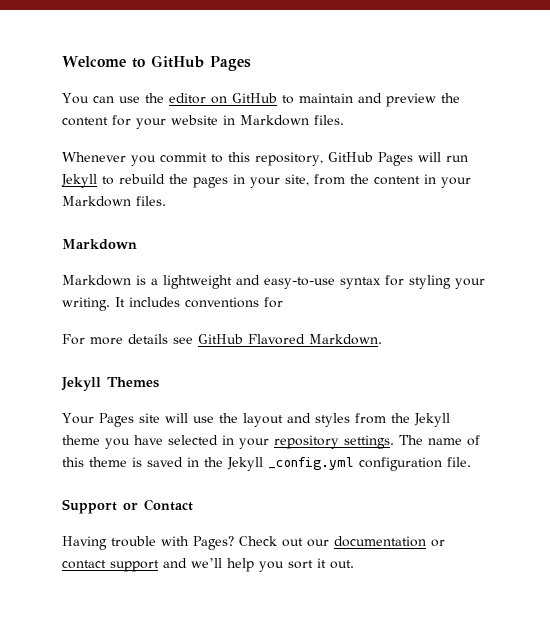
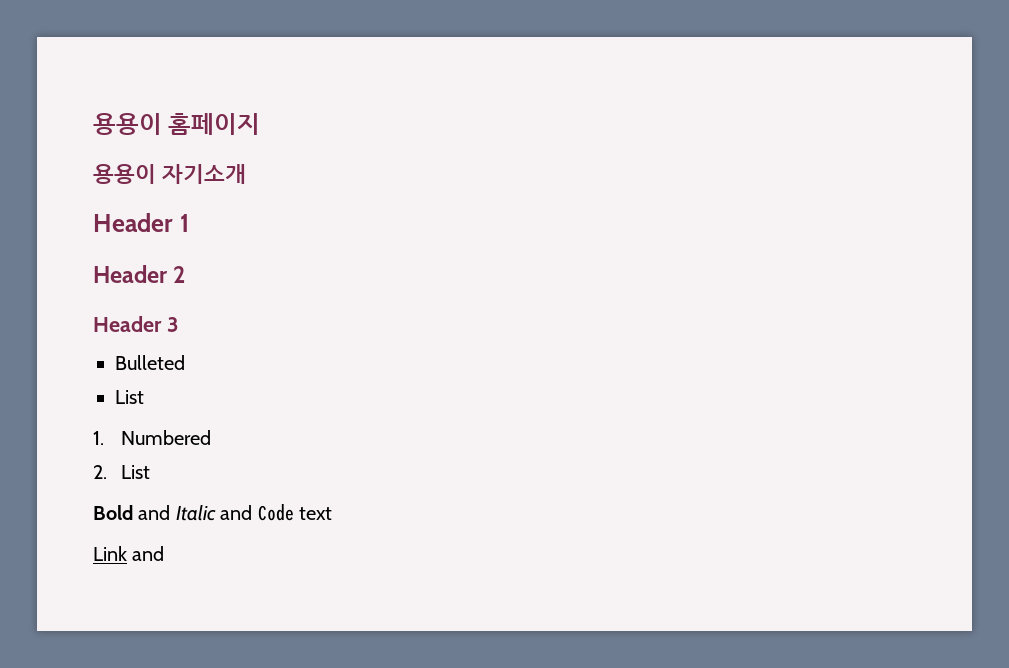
[62,55,251,71] [62,93,460,107] [62,115,344,129] [62,152,468,166] [61,174,471,188] [62,196,166,207] [62,239,137,250] [62,275,485,289] [62,297,283,311] [62,334,382,345] [61,377,159,391] [62,413,450,427] [62,435,480,449] [62,457,471,471] [62,499,193,514] [62,536,445,550] [62,558,354,572] Welcome to GitHub Pages // You can use the editor on GitHub to maintain and preview the content for your website in Markdown files. // Whenever you commit to this repository, GitHub Pages will run Jekyll to rebuild the pages in your site, from the content in your Markdown files. // Markdown // Markdown is a lightweight and easy-to-use syntax for styling your writing. It includes conventions for // For more details see GitHub Flavored Markdown. // Jekyll Themes // Your Pages site will use the layout and styles from the Jekyll theme you have selected in your repository settings. The name of this theme is saved in the Jekyll _config.yml configuration file. // Support or Contact // Having trouble with Pages? Check out our documentation or contact support and we’ll help you sort it out. -> [93,113,261,135] [93,164,246,184] [93,213,189,232] [93,265,186,283] [93,316,179,332] [115,355,185,370] [115,390,144,404] [93,430,212,445] [93,465,151,479] [93,504,332,521] [93,546,165,561] 용용이 홈페이지 // 용용이 자기소개 // Header 1 // Header 2 // Header 3 // Bulleted // List // 1. Numbered // 2. List // Bold and Italic and Code text // Link and

